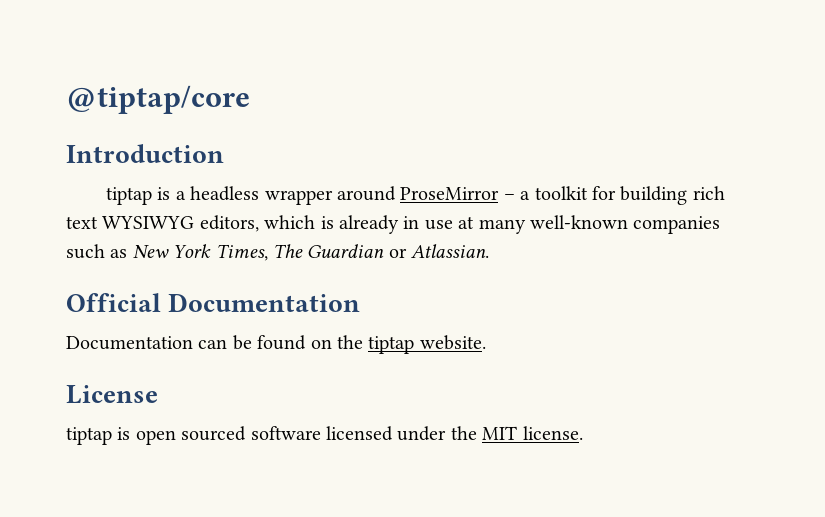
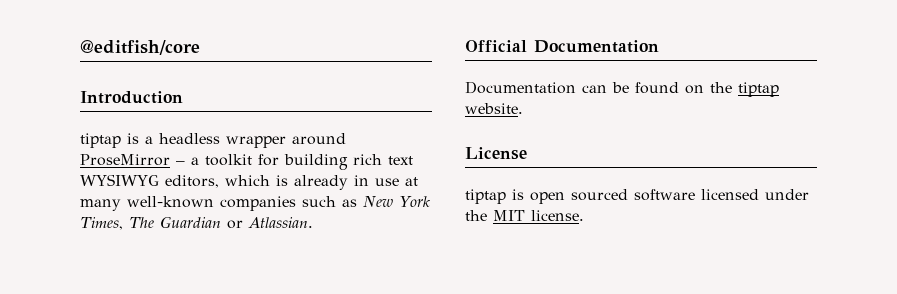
[66,85,250,114] @tiptap/core -> [80,40,200,55] @editfish/core

